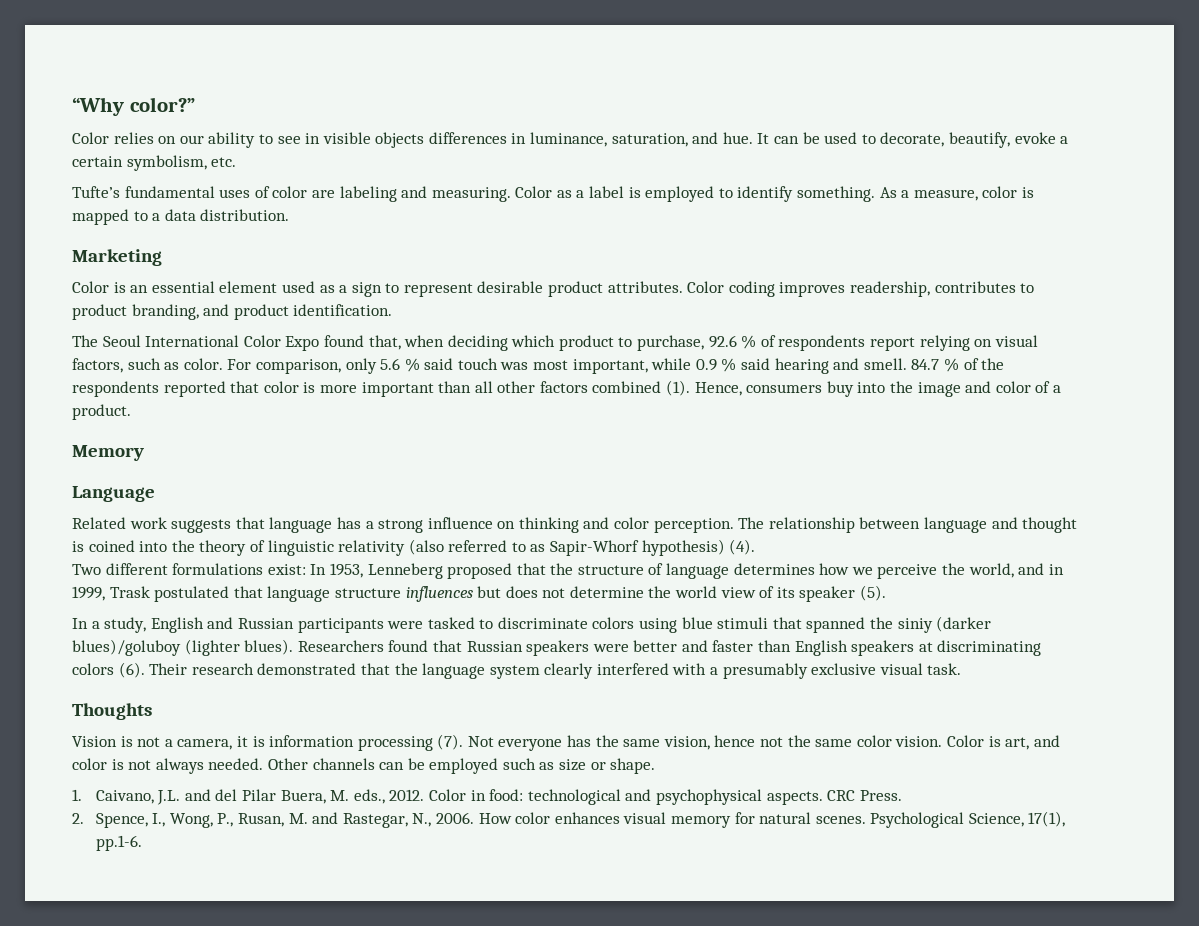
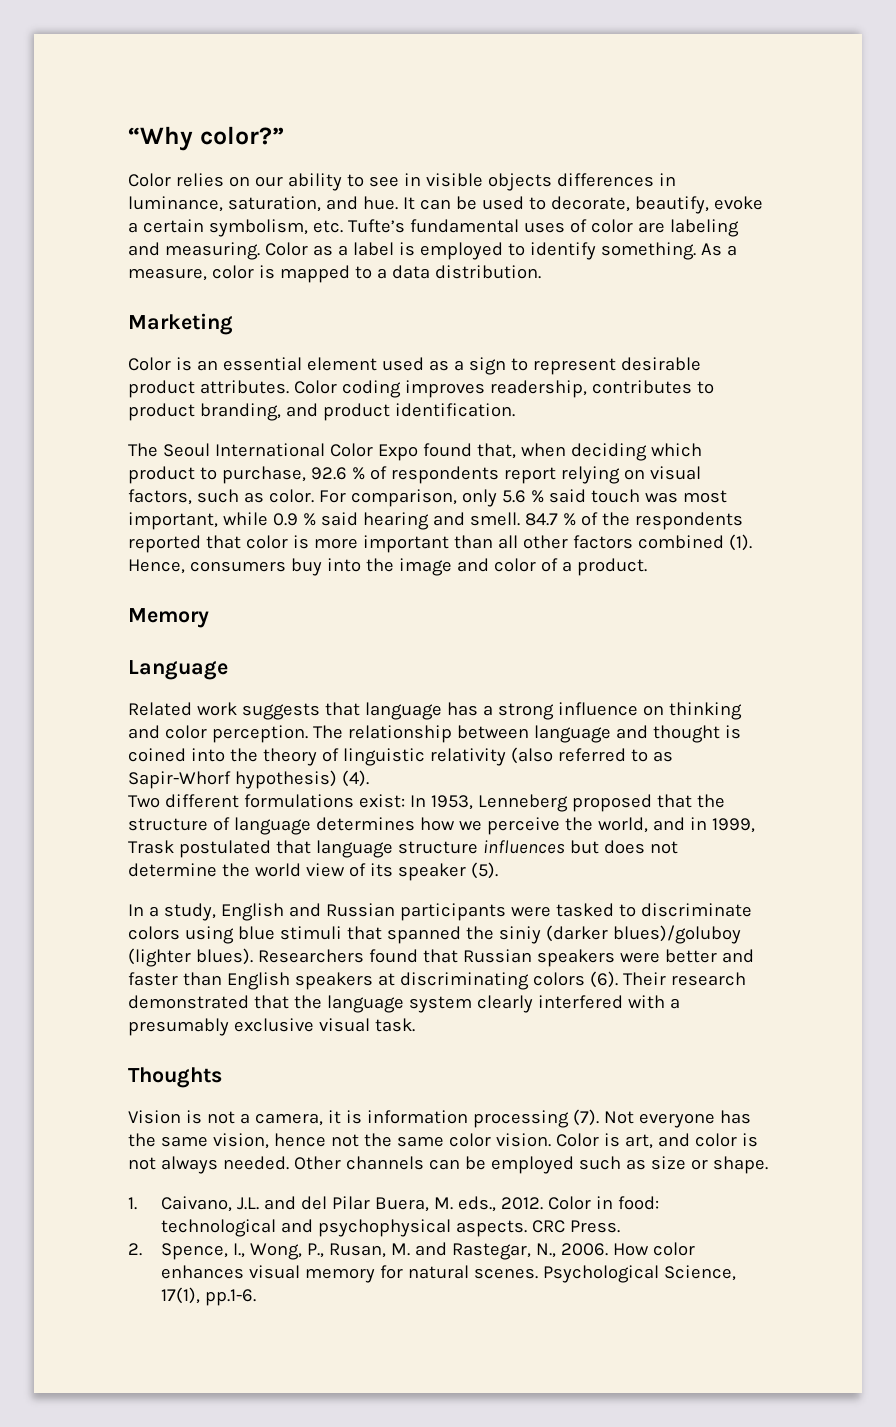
(237, 162) // -> (343, 226) none

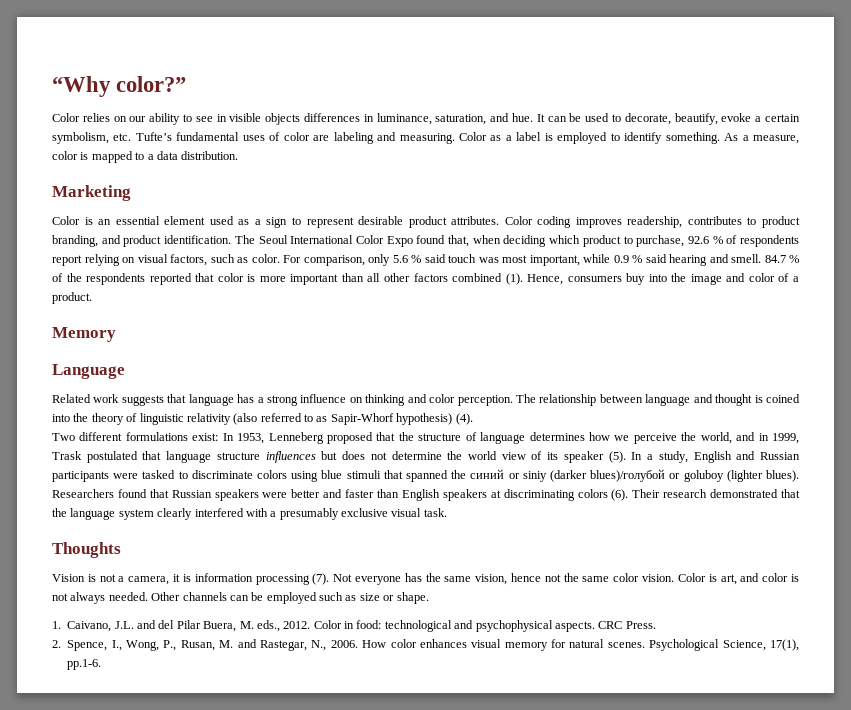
(515, 410) // -> (232, 239) none
(498, 870) // -> (626, 457) none
[498,925,741,944] siniy (darker blues)/goluboy -> [470,469,724,482] синий or siniy (darker blues)/голубой or goluboy

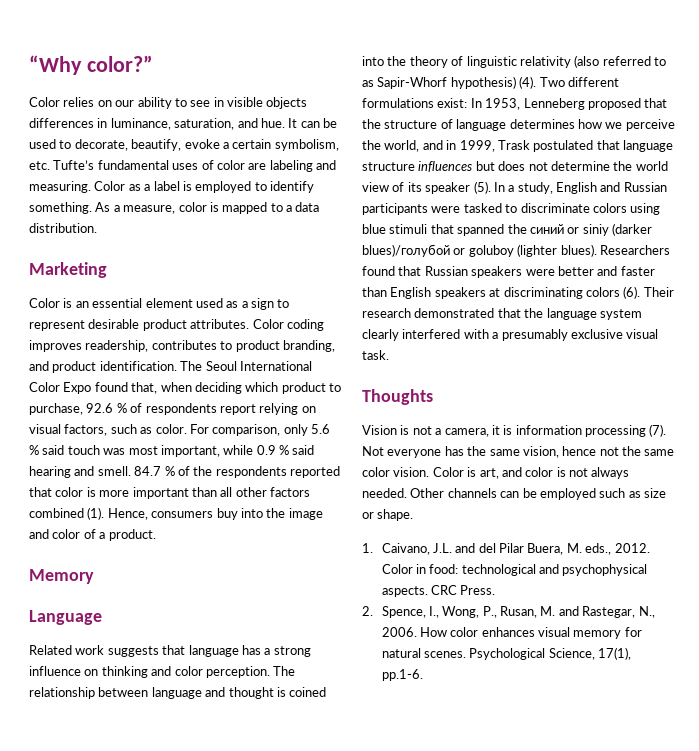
(473, 419) // -> (537, 82) none

